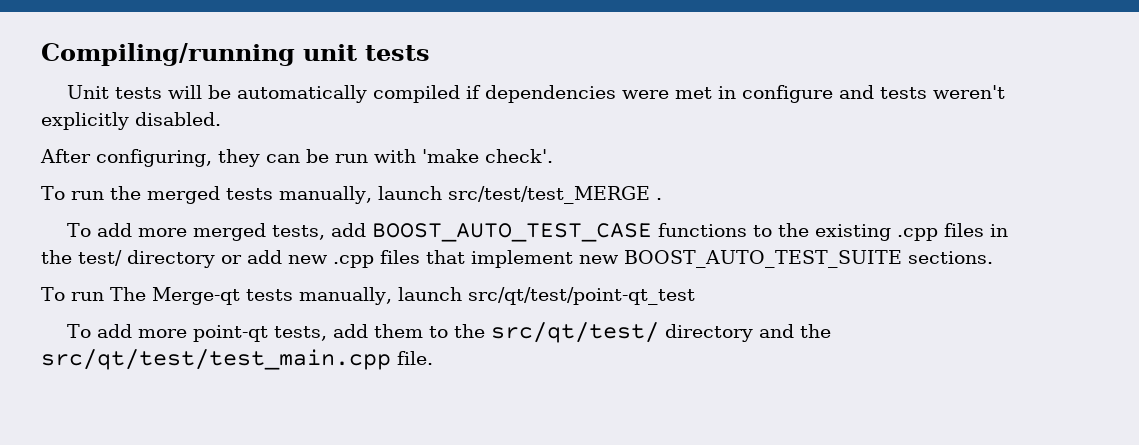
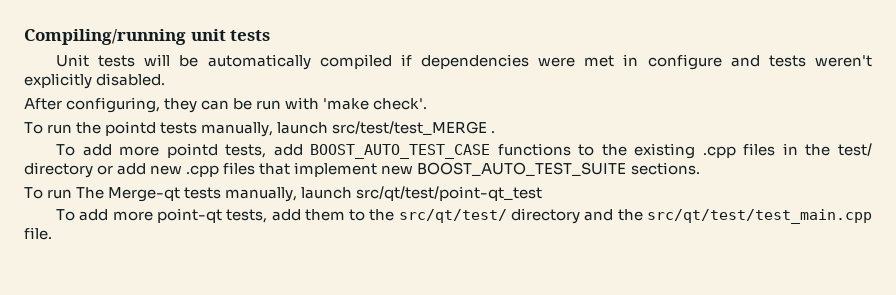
[146,186,220,204] merged -> [105,121,157,136] pointd
[192,223,266,241] merged -> [166,143,218,158] pointd

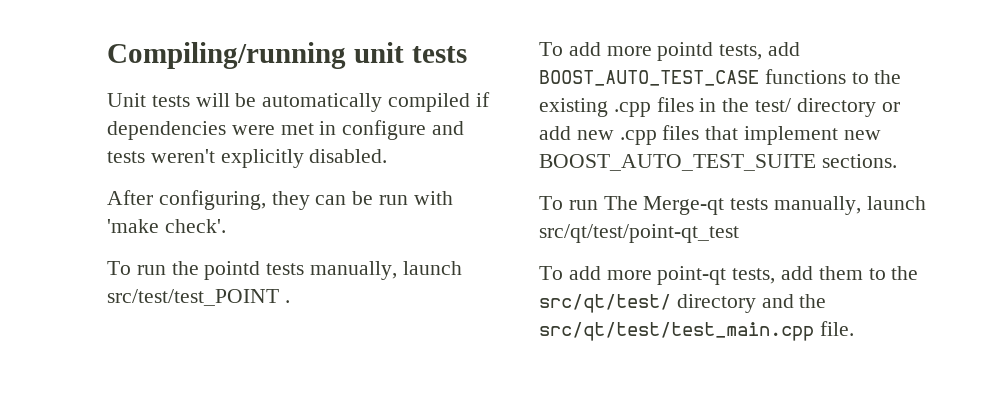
[332,121,488,135] src/test/test_MERGE -> [107,289,279,306] src/test/test_POINT

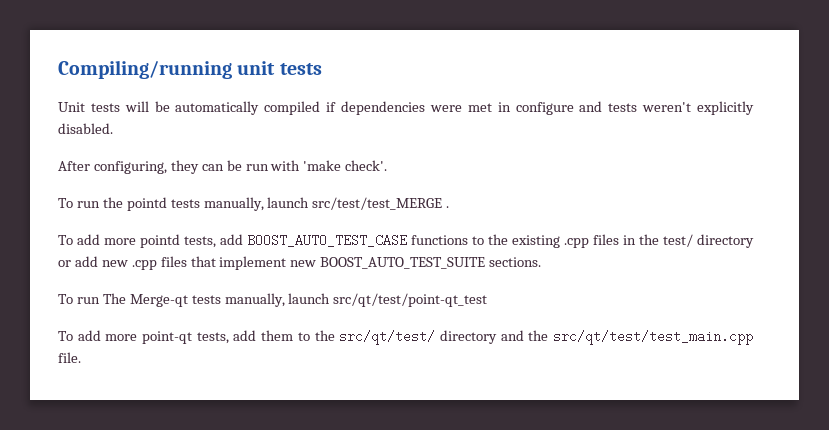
[107,289,279,306] src/test/test_POINT -> [312,197,443,210] src/test/test_MERGE

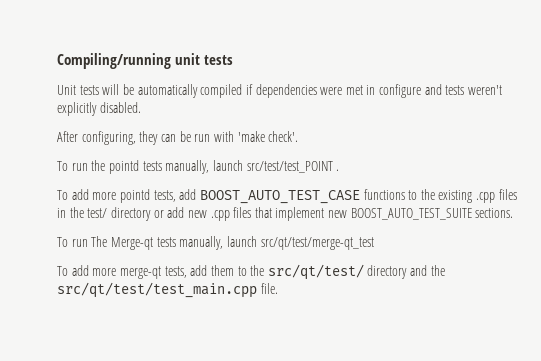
[312,197,443,210] src/test/test_MERGE -> [246,161,333,173] src/test/test_POINT
[333,293,488,307] [58,330,193,344] src/qt/test/point-qt_test // To add more point-qt -> [260,237,374,250] [57,265,161,279] src/qt/test/merge-qt_test // To add more merge-qt

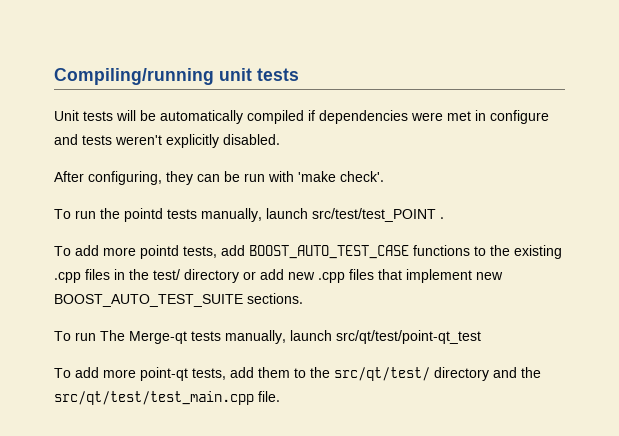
[260,237,374,250] [57,265,161,279] src/qt/test/merge-qt_test // To add more merge-qt -> [336,330,481,344] [54,367,188,381] src/qt/test/point-qt_test // To add more point-qt

